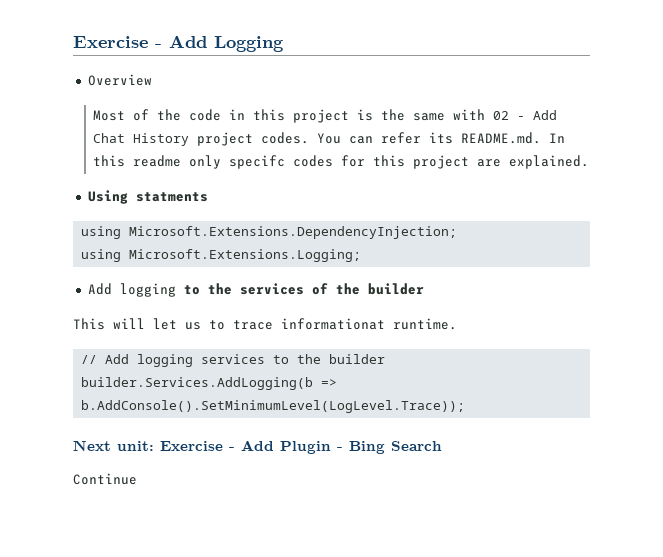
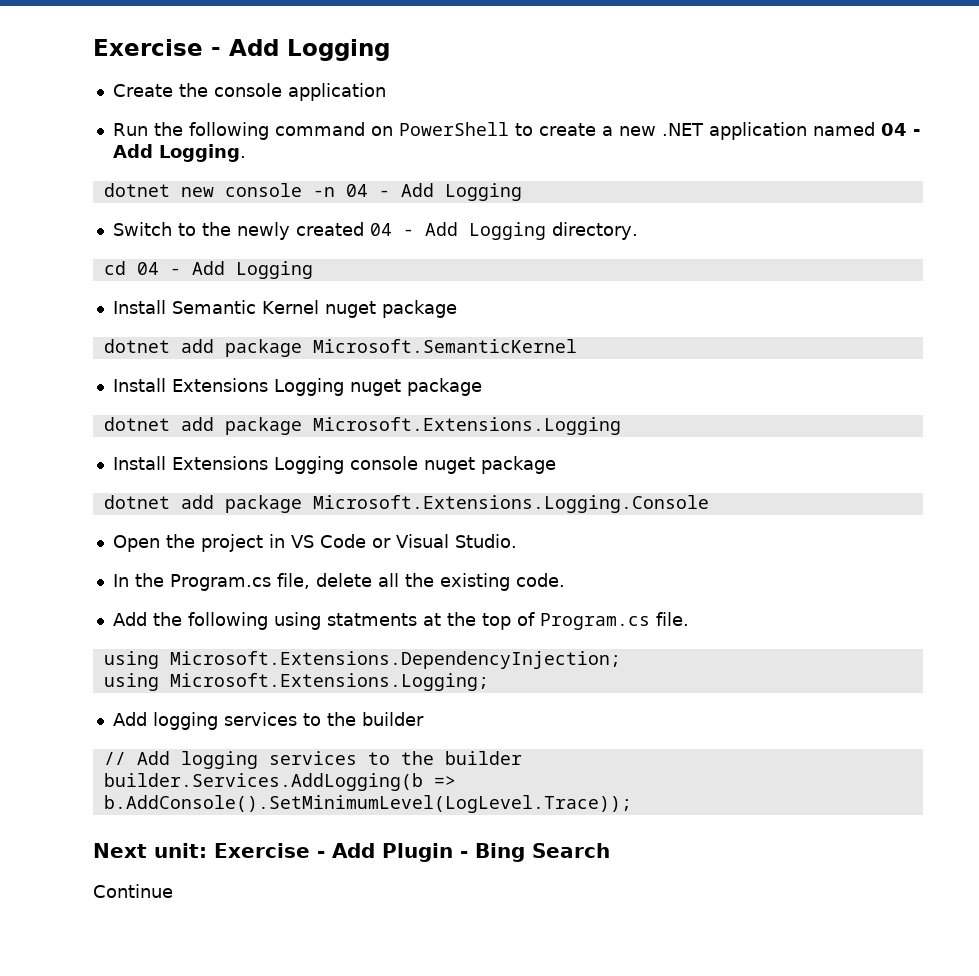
[87,74,152,86] [93,109,558,123] [93,132,566,146] [93,155,590,169] [87,190,208,204] Overview // Most of the code in this project is the same with 02 - Add Chat History project codes. You can refer its README.md. In this readme only specifc codes for this project are explained. // Using statments -> [112,83,386,101] [112,122,920,140] [112,144,246,162] [103,183,522,201] [112,222,638,240] [103,261,313,279] [112,300,457,318] [103,339,577,357] [112,378,482,396] [103,417,621,435] [112,456,556,474] [103,495,709,513] [112,534,517,552] [112,573,565,591] [112,612,689,630] Create the console application // Run the following command on PowerShell to create a new .NET application named 04 - Add Logging. // dotnet new console -n 04 - Add Logging // Switch to the newly created 04 - Add Logging directory. // cd 04 - Add Logging // Install Semantic Kernel nuget package // dotnet add package Microsoft.SemanticKernel // Install Extensions Logging nuget package // dotnet add package Microsoft.Extensions.Logging // Install Extensions Logging console nuget package // dotnet add package Microsoft.Extensions.Logging.Console // Open the project in VS Code or Visual Studio. // In the Program.cs file, delete all the existing code. // Add the following using statments at the top of Program.cs file.
[183,283,424,295] [73,318,457,330] to the services of the builder // This will let us to trace informationat runtime. -> [223,712,424,726] services to the builder

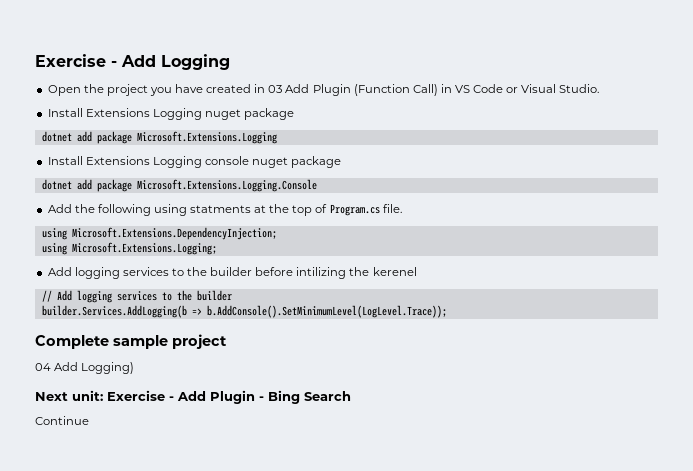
[112,83,386,101] [112,122,920,140] [112,144,246,162] [103,183,522,201] [112,222,638,240] [103,261,313,279] [112,300,457,318] [103,339,577,357] Create the console application // Run the following command on PowerShell to create a new .NET application named 04 - Add Logging. // dotnet new console -n 04 - Add Logging // Switch to the newly created 04 - Add Logging directory. // cd 04 - Add Logging // Install Semantic Kernel nuget package // dotnet add package Microsoft.SemanticKernel -> [47,84,600,96] Open the project you have created in 03 Add Plugin (Function Call) in VS Code or Visual Studio.
[112,534,517,552] [112,573,565,591] // Open the project in VS Code or Visual Studio. // In the Program.cs file, delete all the existing code. -> (317, 185) none
(424, 719) none -> [255,267,417,279] before intilizing the kerenel
(632, 804) none -> [35,334,227,349] [35,362,135,374] // Complete sample project // 04 Add Logging)

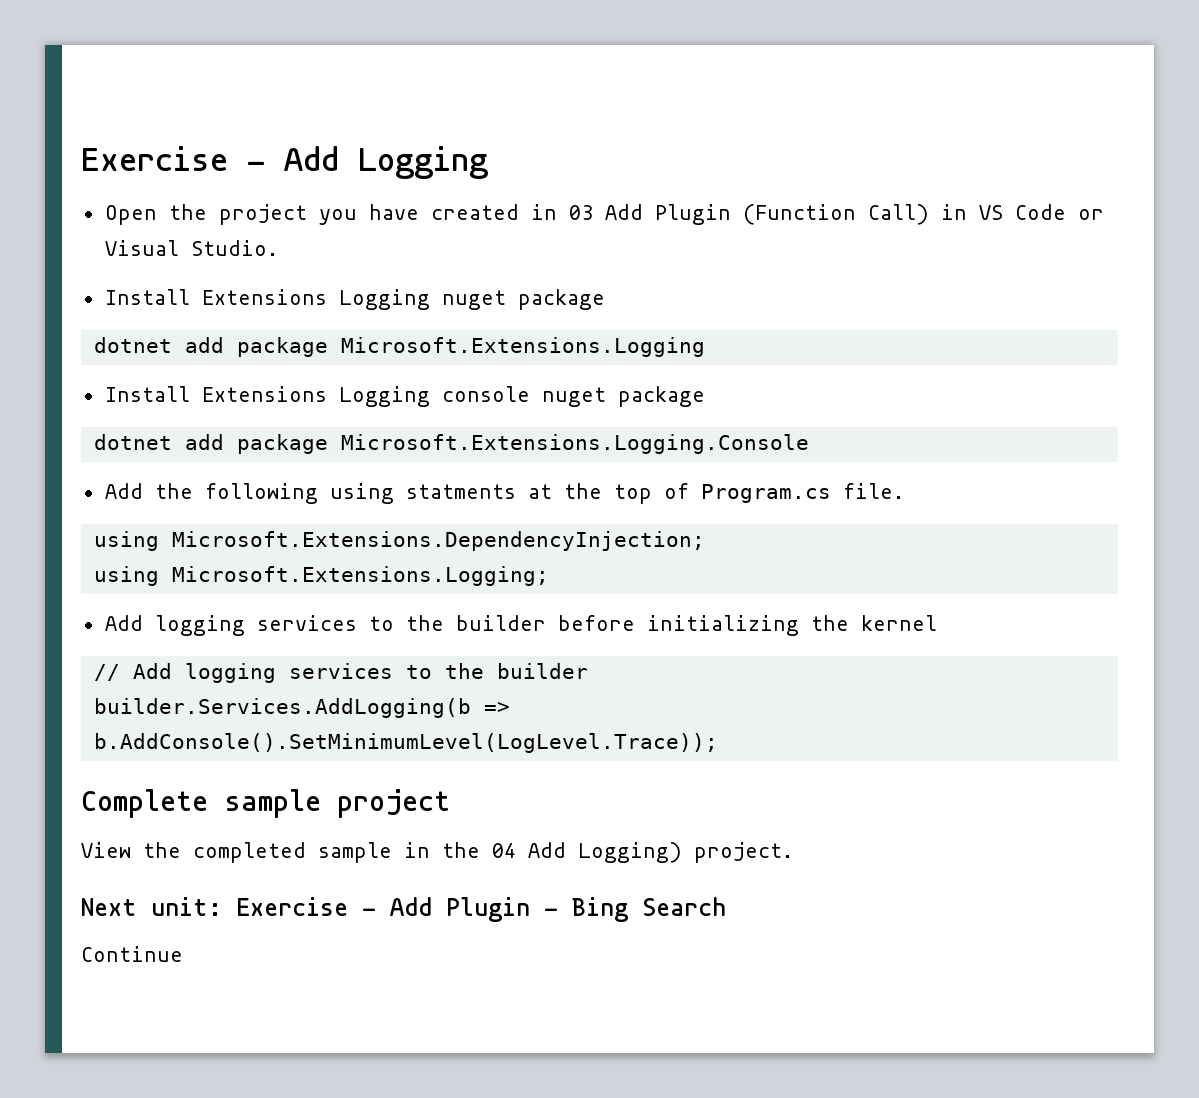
[296,267,417,279] intilizing the kerenel -> [646,615,937,636] initializing the kernel
(227, 341) none -> [81,842,480,863] View the completed sample in the
(135, 368) none -> [694,842,793,863] project.

